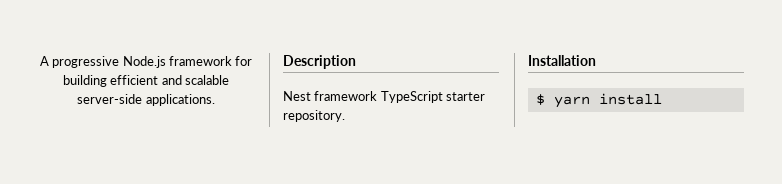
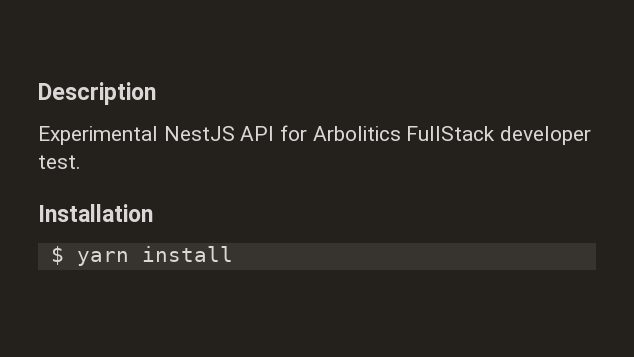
[39,56,253,68] [62,75,230,87] [77,94,215,106] [283,55,356,69] [283,91,486,103] [283,110,345,122] A progressive Node.js framework for building efficient and scalable server-side applications. // Description // Nest framework TypeScript starter repository. -> [38,82,156,105] [38,125,592,145] [38,155,81,169] Description // Experimental NestJS API for Arbolitics FullStack developer test.

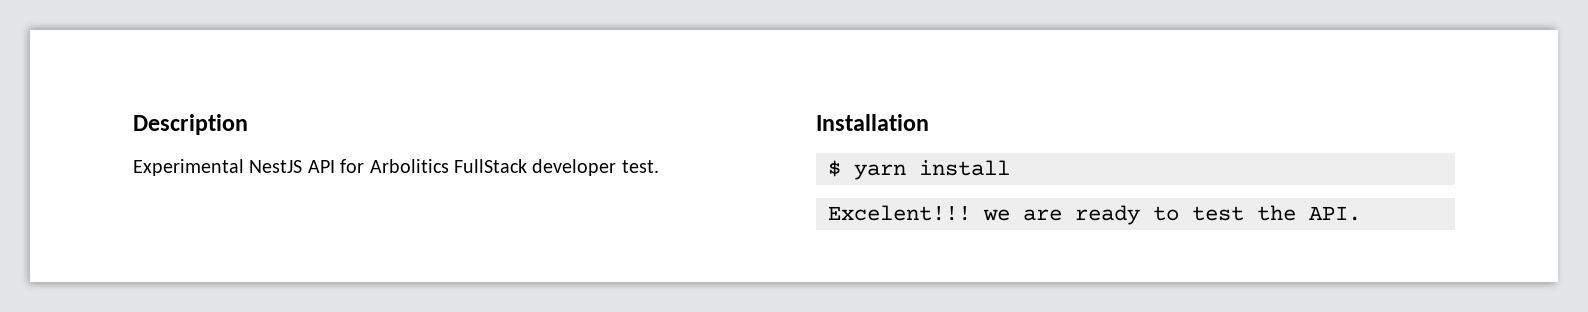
(233, 254) none -> [828,205,1361,225] // Excelent!!! we are ready to test the API.

